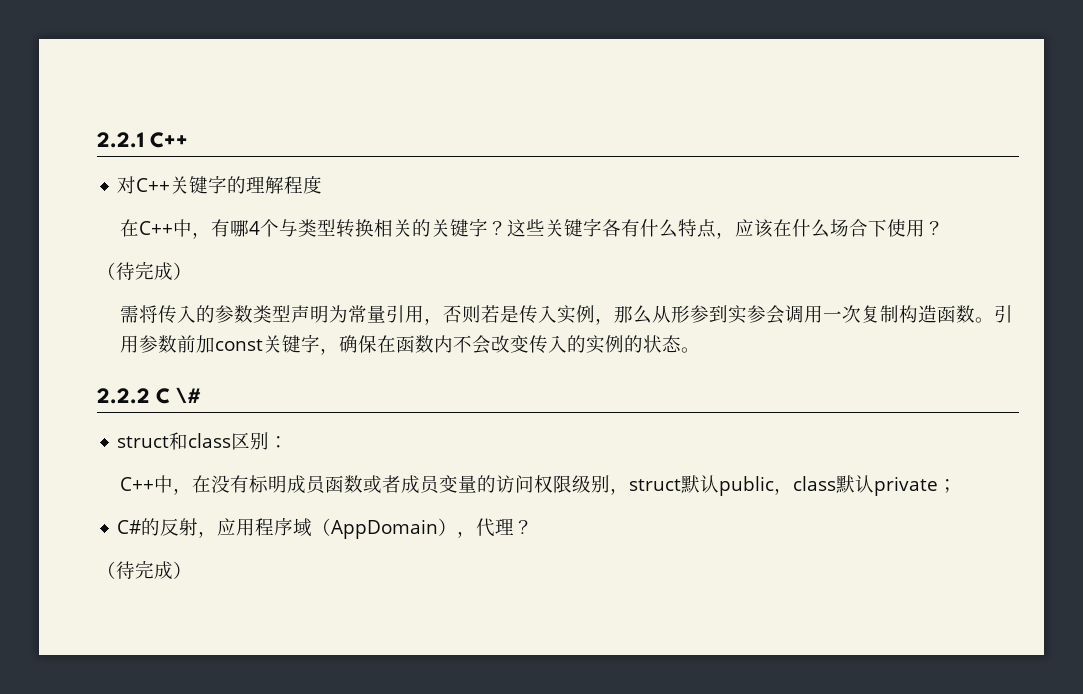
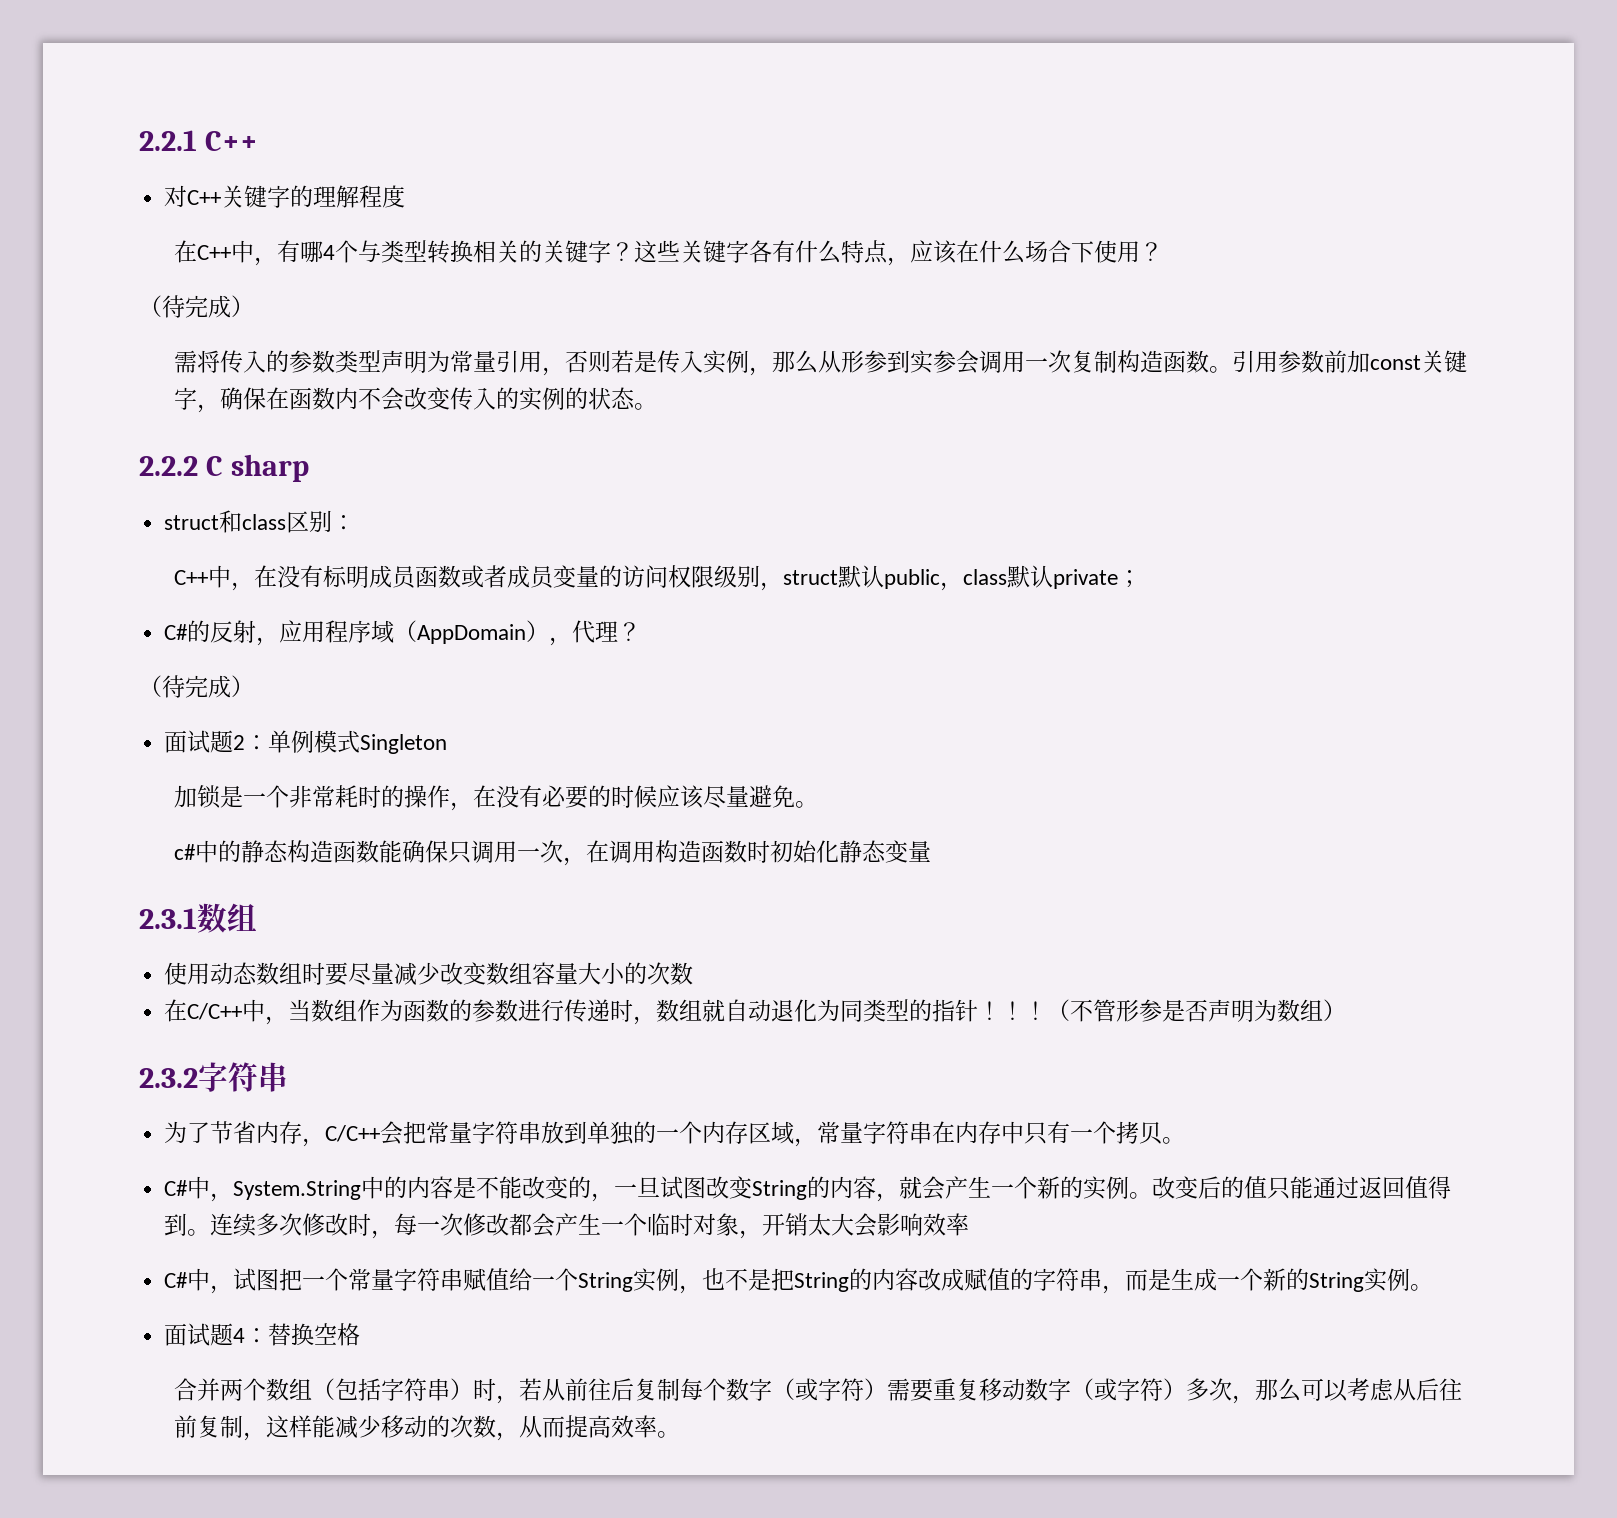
[176,387,202,403] \# -> [230,454,309,482] sharp
(192, 570) none -> [164,730,448,754] [174,785,819,811] [174,840,932,866] [139,903,257,933] [164,962,694,986] [164,999,1347,1025] [139,1062,288,1092] [164,1121,1186,1147] [164,1176,1452,1202] [164,1213,970,1239] [164,1268,1434,1294] [164,1323,361,1346] [174,1378,1463,1404] [174,1415,681,1441] // 面试题2：单例模式Singleton // 加锁是一个非常耗时的操作，在没有必要的时候应该尽量避免。 // c#中的静态构造函数能确保只调用一次，在调用构造函数时初始化静态变量 // 2.3.1数组 // 使用动态数组时要尽量减少改变数组容量大小的次数 // 在C/C++中，当数组作为函数的参数进行传递时，数组就自动退化为同类型的指针！！！（不管形参是否声明为数组） // 2.3.2字符串 // 为了节省内存，C/C++会把常量字符串放到单独的一个内存区域，常量字符串在内存中只有一个拷贝。 // C#中，System.String中的内容是不能改变的，一旦试图改变String的内容，就会产生一个新的实例。改变后的值只能通过返回值得到。连续多次修改时，每一次修改都会产生一个临时对象，开销太大会影响效率 // C#中，试图把一个常量字符串赋值给一个String实例，也不是把String的内容改成赋值的字符串，而是生成一个新的String实例。 // 面试题4：替换空格 // 合并两个数组（包括字符串）时，若从前往后复制每个数字（或字符）需要重复移动数字（或字符）多次，那么可以考虑从后往前复制，这样能减少移动的次数，从而提高效率。

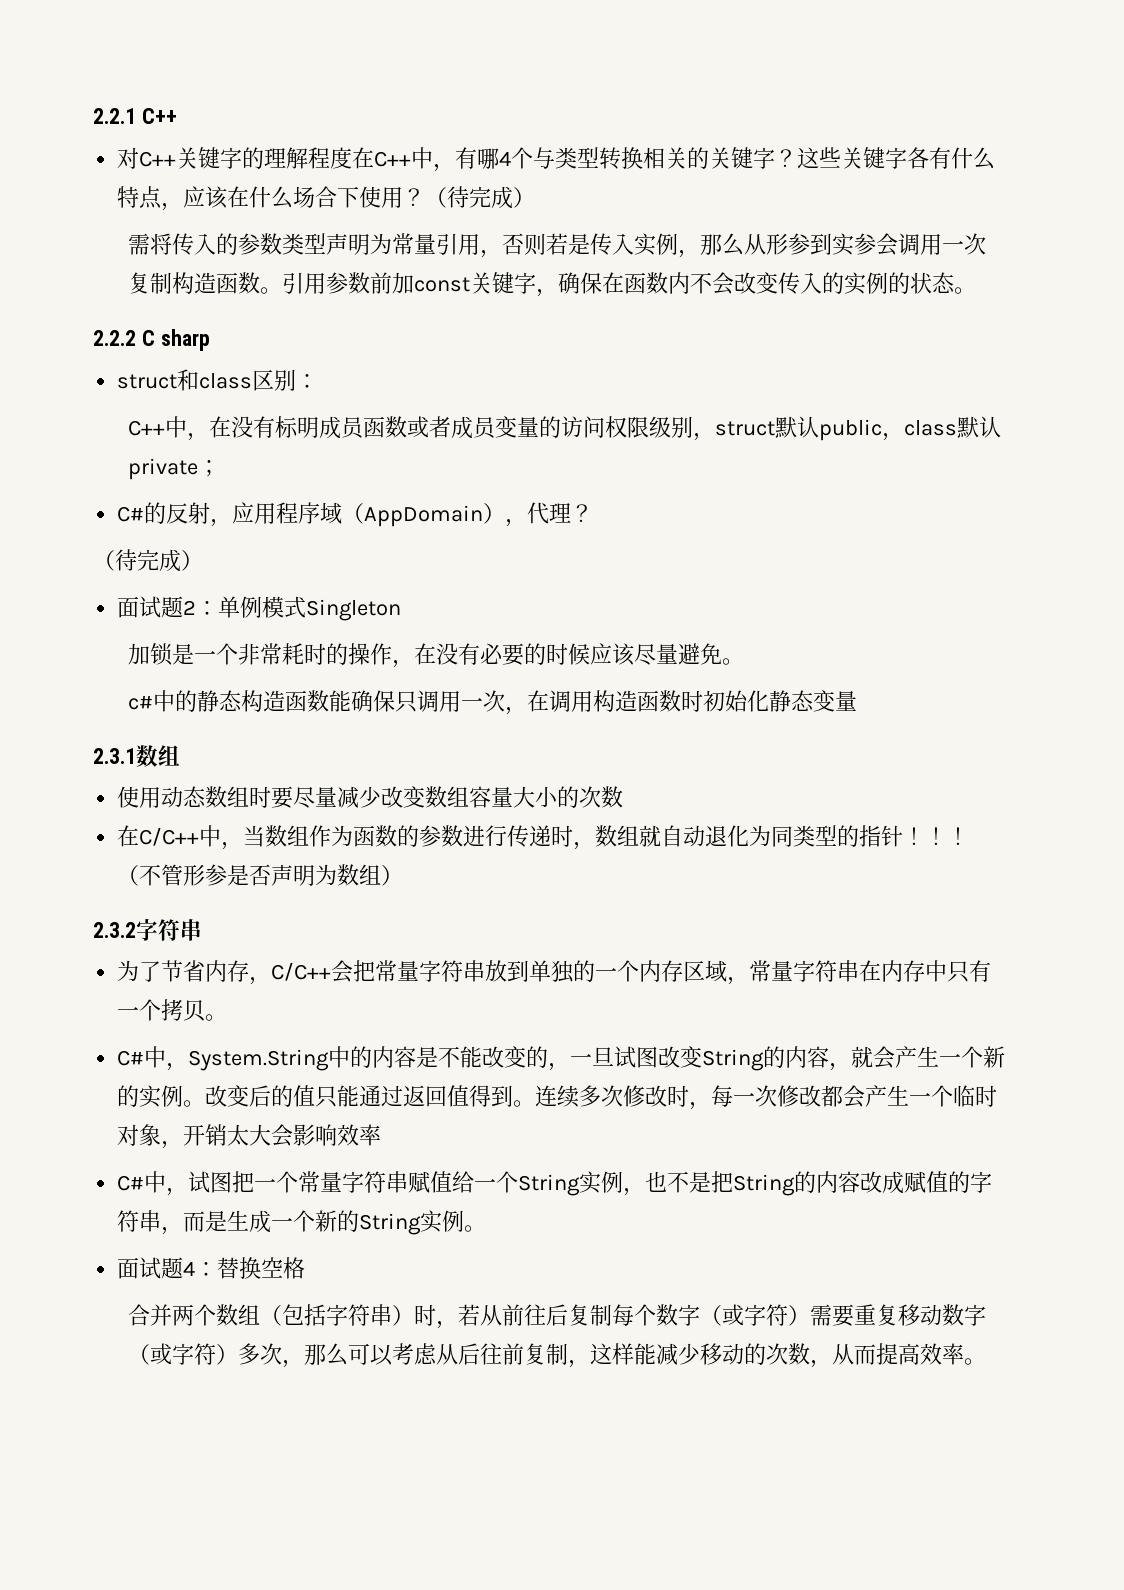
(406, 196) // -> (353, 158) none
(1164, 251) // -> (426, 197) none

